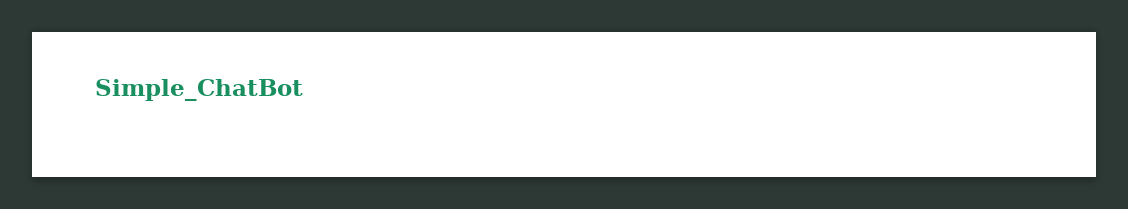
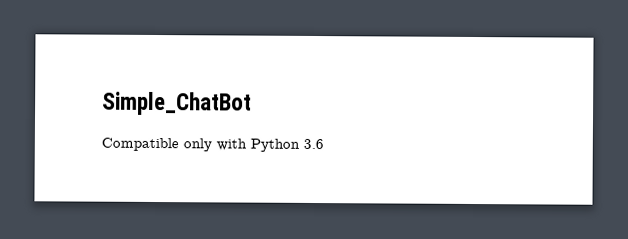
(303, 90) none -> [101,137,324,152] // Compatible only with Python 3.6

